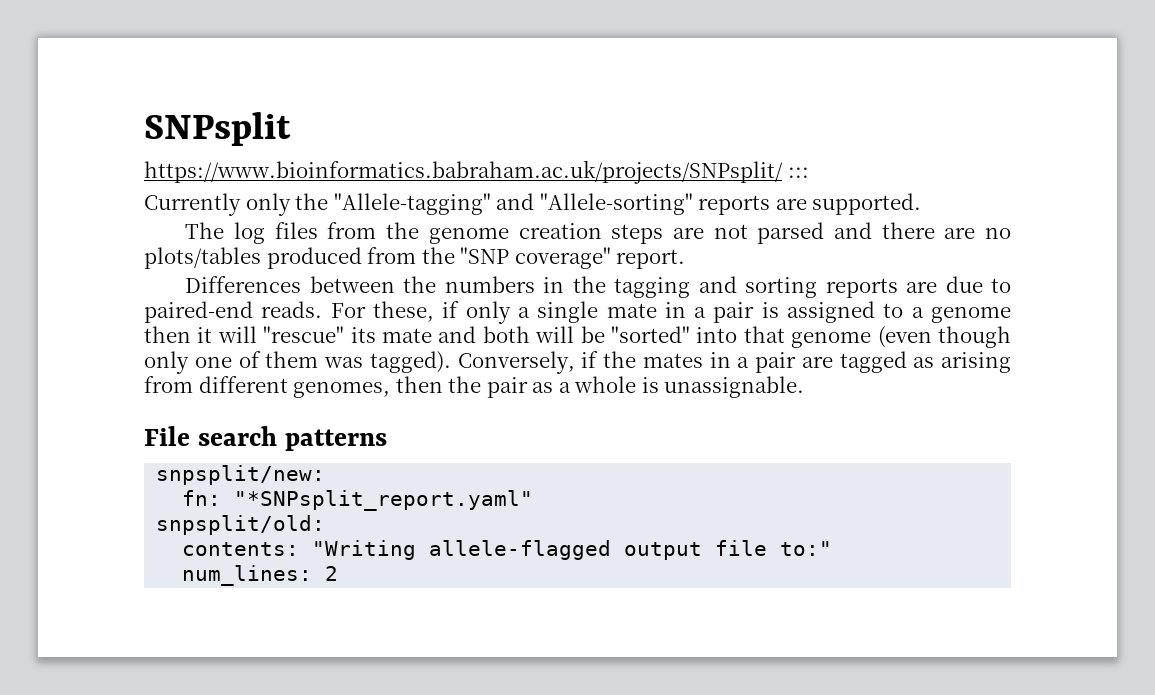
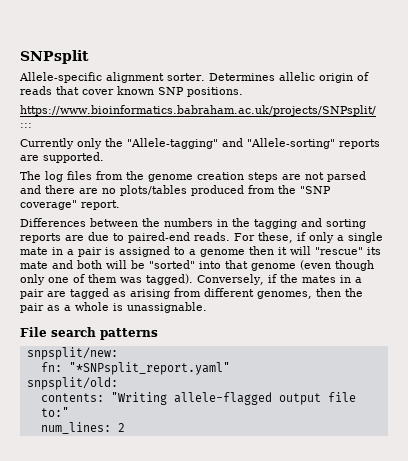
(291, 129) none -> [19,72,369,83] [20,86,243,97] // Allele-specific alignment sorter. Determines allelic origin of reads that cover known SNP positions.

